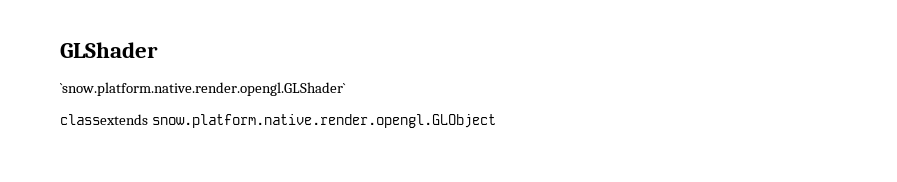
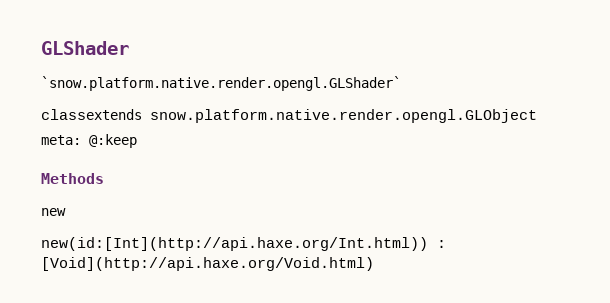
(496, 121) none -> [41,134,137,148] [41,173,104,184] [41,208,66,216] [41,237,446,251] [41,257,374,271] // meta: @:keep // Methods // new // new(id:[Int](http://api.haxe.org/Int.html)) : [Void](http://api.haxe.org/Void.html)

